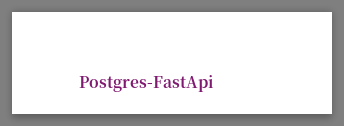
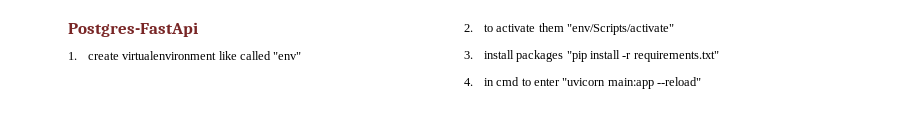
(213, 83) none -> [68,51,302,60] [464,23,675,35] [464,50,719,62] [464,77,702,89] // 1. create virtualenvironment like called "env" // 2. to activate them "env/Scripts/activate" // 3. install packages "pip install -r requirements.txt" // 4. in cmd to enter "uvicorn main:app --reload"

